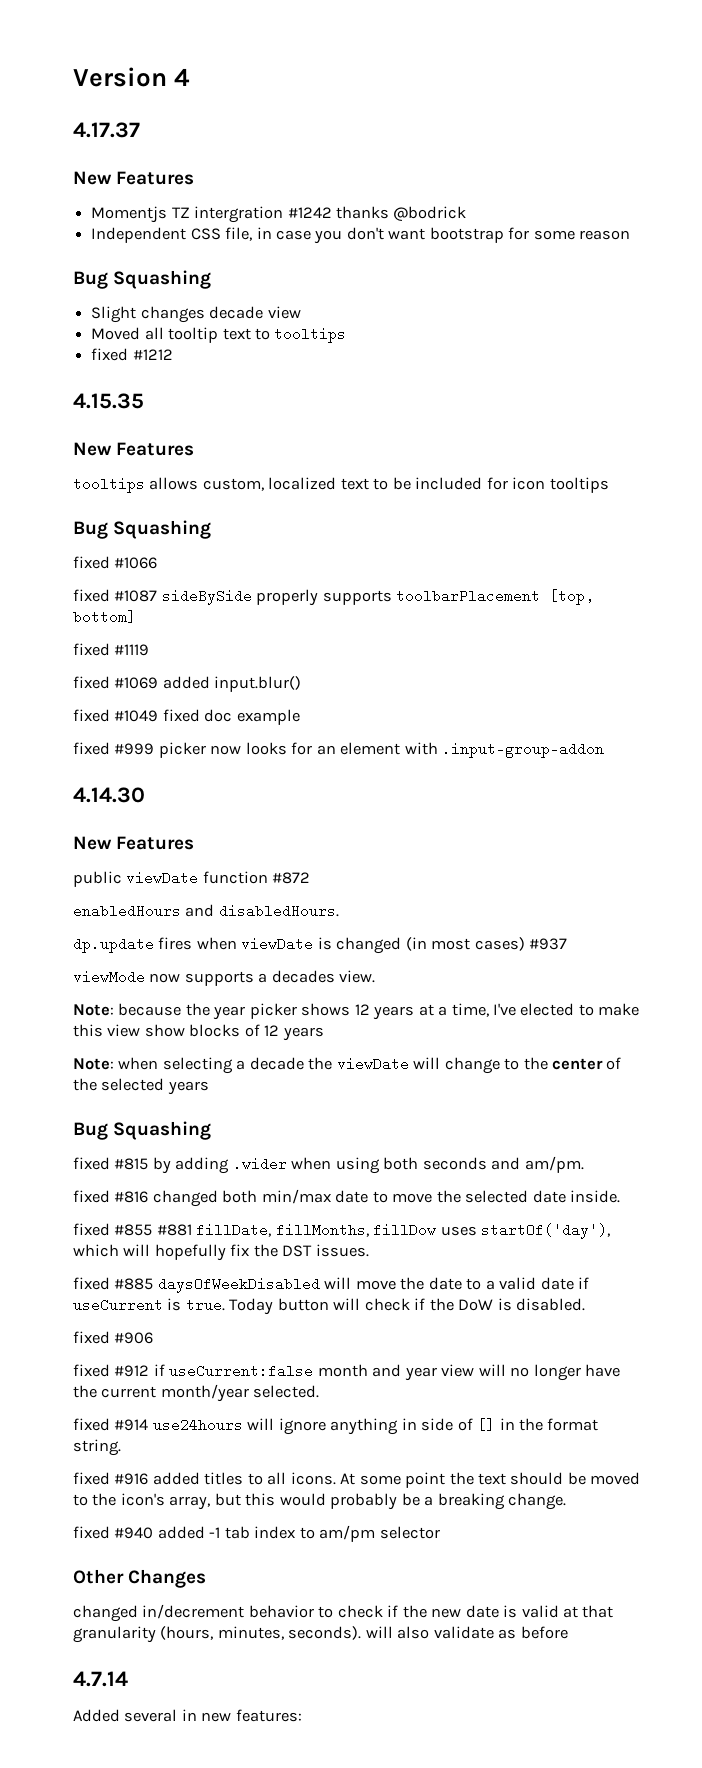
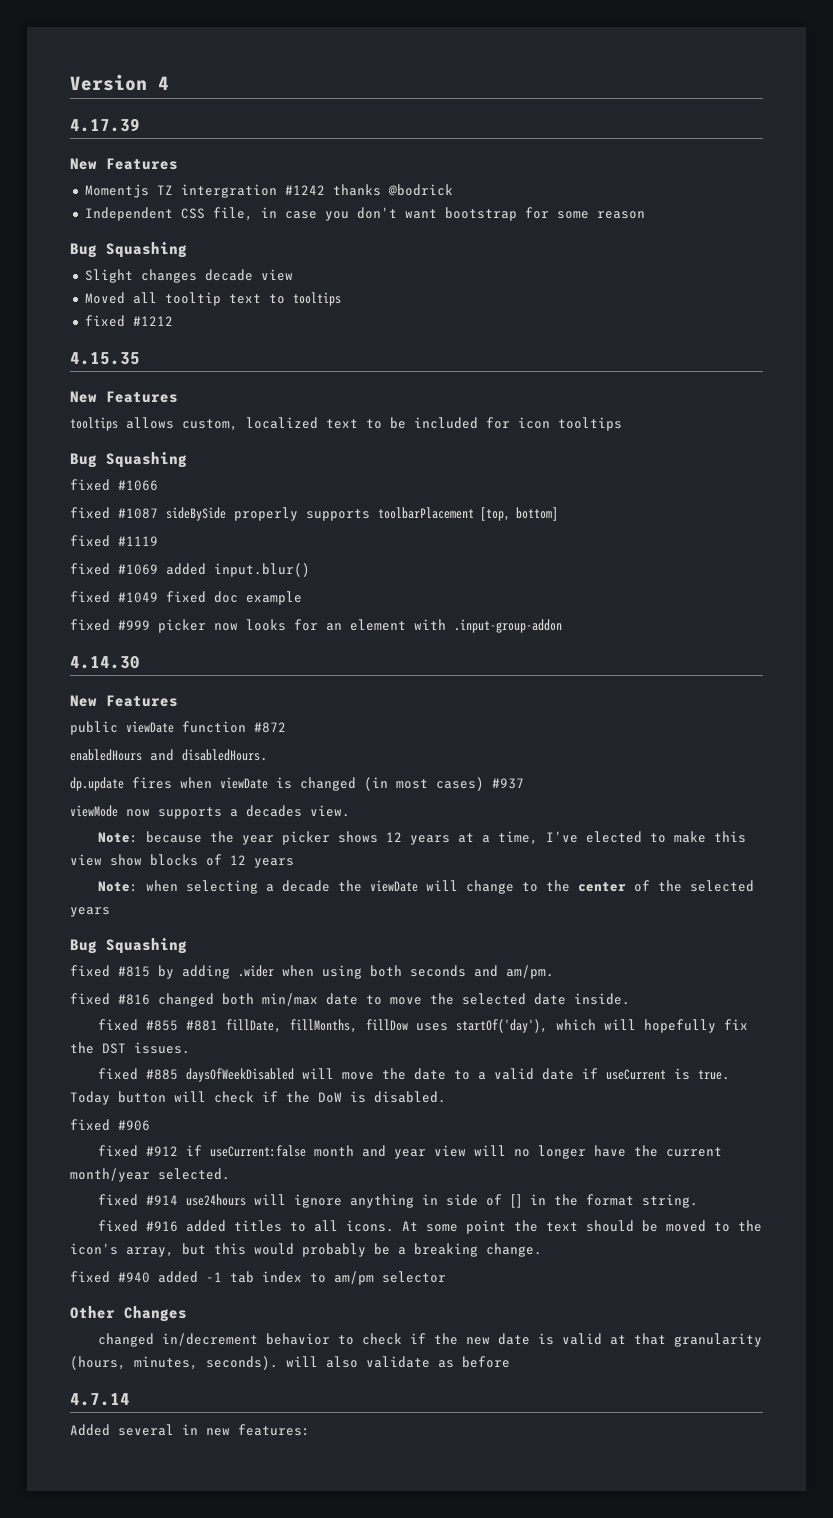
[73,122,140,138] 4.17.37 -> [70,118,140,132] 4.17.39

